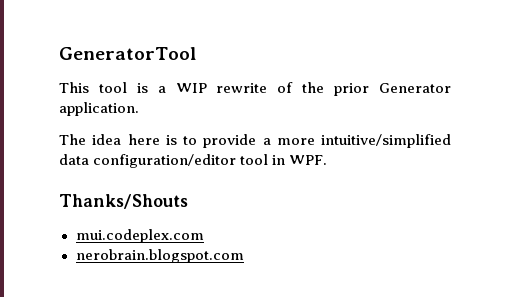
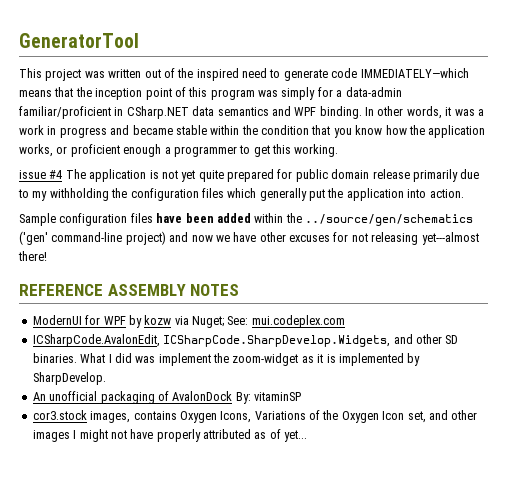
[98,82,451,96] [59,102,139,116] [59,134,451,148] [59,154,328,168] [59,194,188,209] [75,229,204,243] [75,249,244,263] tool is a WIP rewrite of the prior Generator application. // The idea here is to provide a more intuitive/simplified data configuration/editor tool in WPF. // Thanks/Shouts // mui.codeplex.com // nerobrain.blogspot.com -> [45,68,469,81] [19,87,402,100] [19,106,484,119] [19,125,486,138] [19,144,339,157] [19,169,480,182] [18,188,464,201] [19,213,473,226] [19,231,479,245] [18,251,47,261] [19,284,240,296] [32,315,345,328] [32,334,459,347] [32,353,421,366] [32,372,106,385] [32,391,301,404] [32,410,478,423] [32,429,308,442] project was written out of the inspired need to generate code IMMEDIATELY—which means that the inception point of this program was simply for a data-admin familiar/proficient in CSharp.NET data semantics and WPF binding. In other words, it was a work in progress and became stable within the condition that you know how the application works, or proficient enough a programmer to get this working. // issue #4 The application is not yet quite prepared for public domain release primarily due to my withholding the configuration files which generally put the application into action. // Sample configuration files have been added within the ../source/gen/schematics ('gen' command-line project) and now we have other excuses for not releasing yet---almost there! // REFERENCE ASSEMBLY NOTES // ModernUI for WPF by kozw via Nuget; See: mui.codeplex.com // ICSharpCode.AvalonEdit, ICSharpCode.SharpDevelop.Widgets, and other SD binaries. What I did was implement the zoom-widget as it is implemented by SharpDevelop. // An unofficial packaging of AvalonDock By: vitaminSP // cor3.stock images, contains Oxygen Icons, Variations of the Oxygen Icon set, and other images I might not have properly attributed as of yet...

